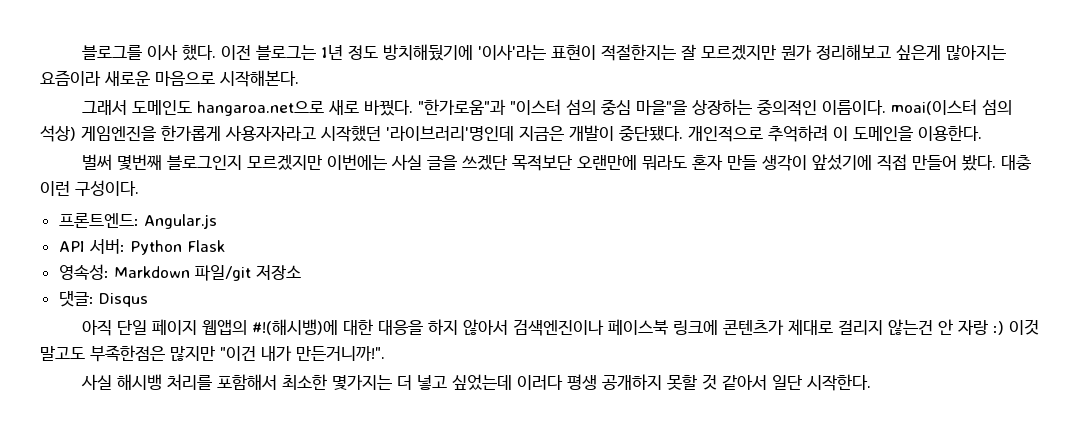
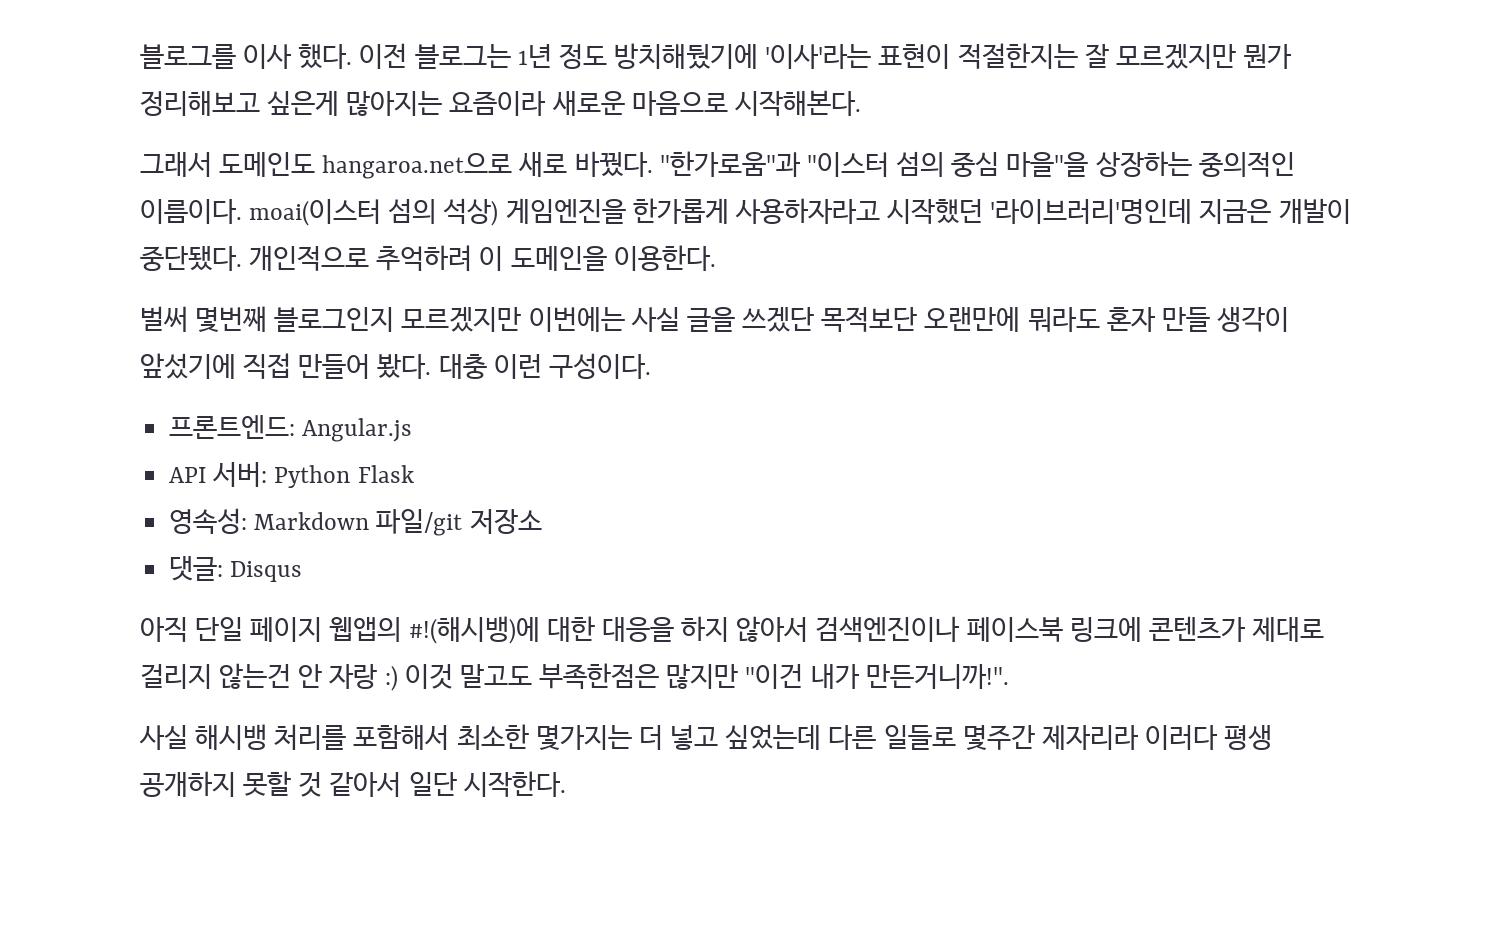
[225,125,316,141] 사용자자라고 -> [734,198,880,224] 사용하자라고
(512, 382) none -> [828,725,1139,750] 다른 일들로 몇주간 제자리라

